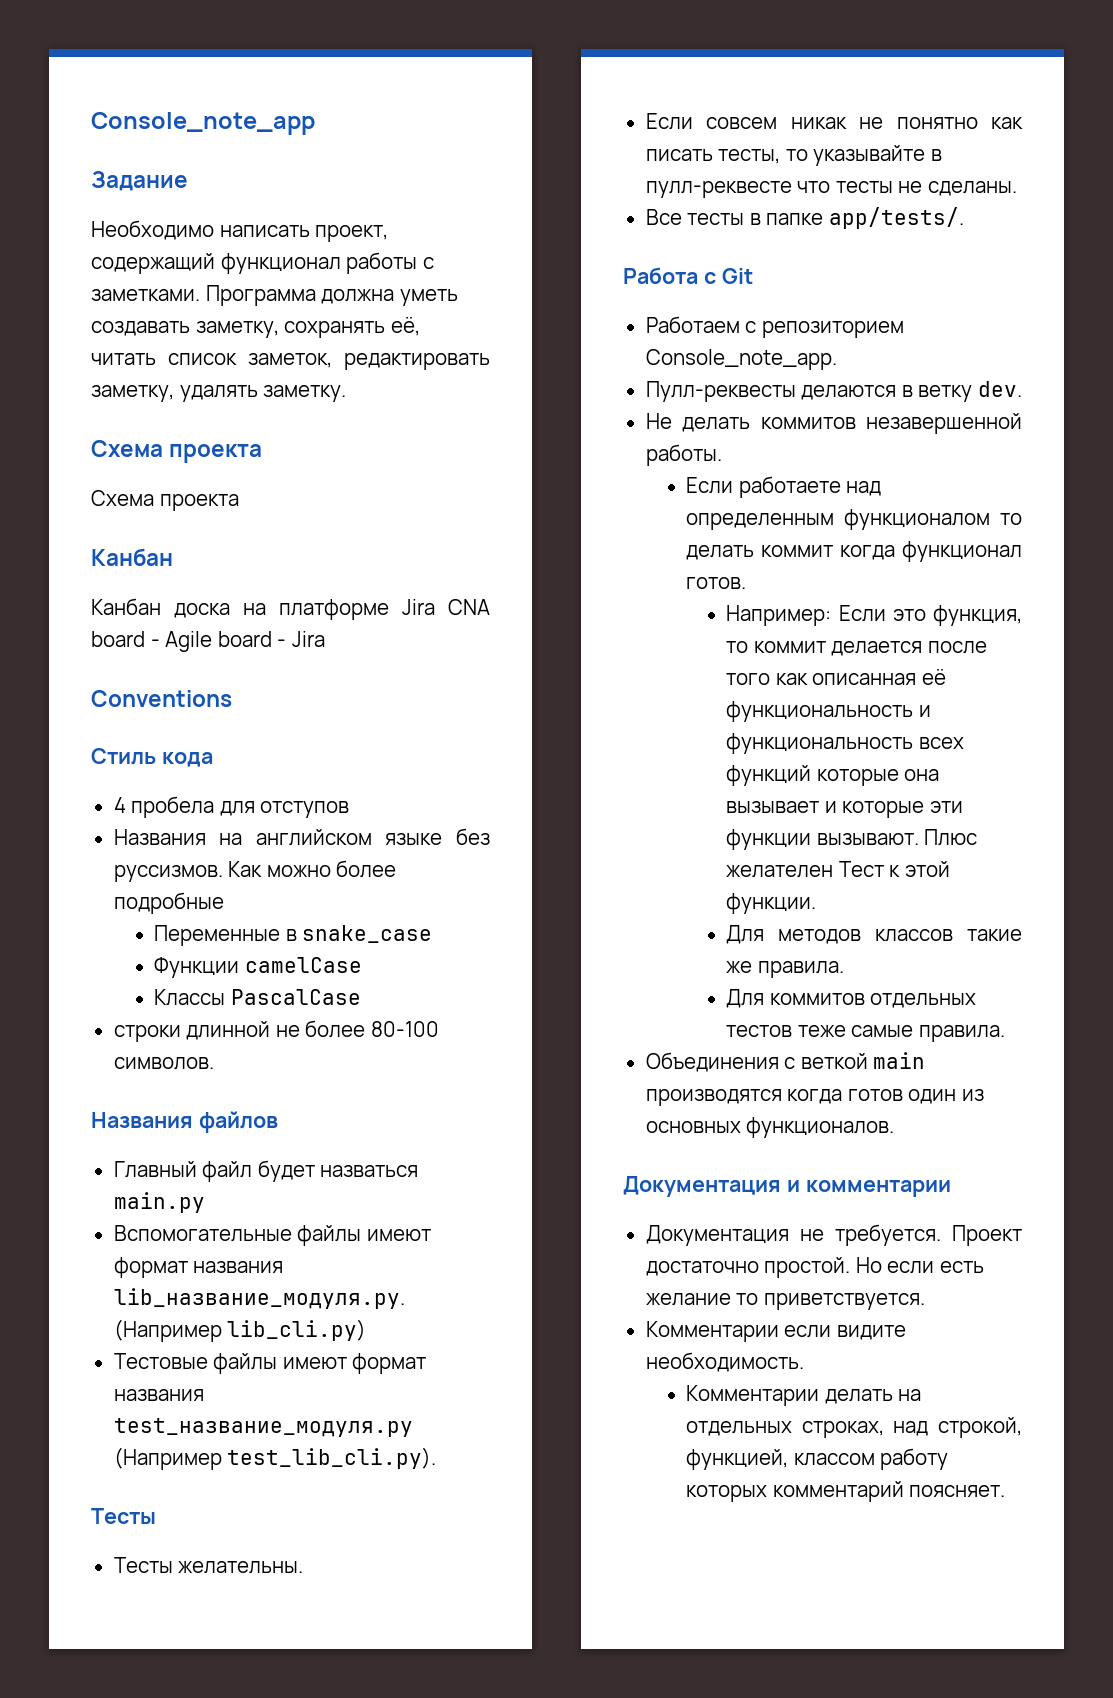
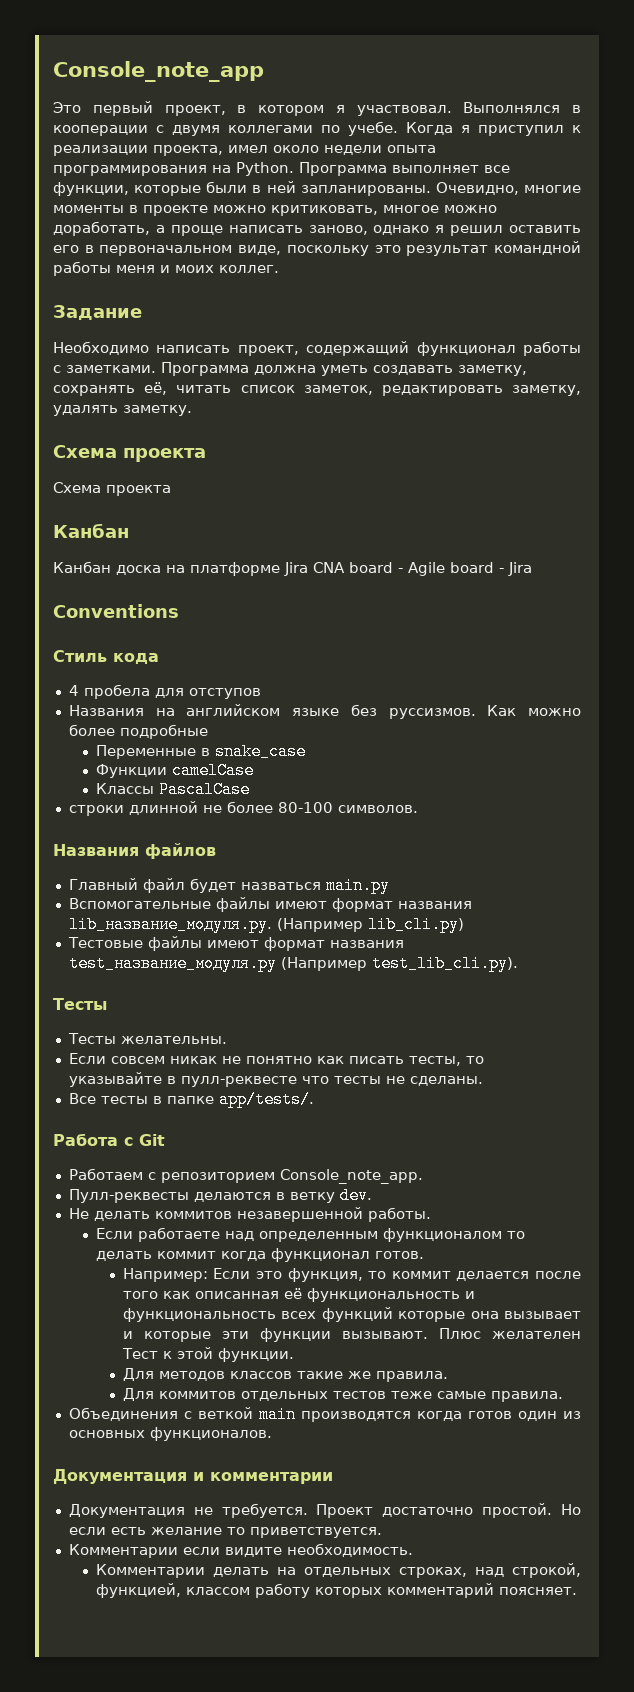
(315, 123) none -> [53,101,581,116] [53,121,581,136] [53,145,436,156] [53,162,510,176] [53,181,581,196] [53,205,497,216] [53,221,581,236] [53,241,581,256] [53,261,279,276] // Это первый проект, в котором я участвовал. Выполнялся в кооперации с двумя коллегами по учебе. Когда я приступил к реализации проекта, имел около недели опыта программирования на Python. Программа выполняет все функции, которые были в ней запланированы. Очевидно, многие моменты в проекте можно критиковать, многое можно доработать, а проще написать заново, однако я решил оставить его в первоначальном виде, поскольку это результат командной работы меня и моих коллег.

